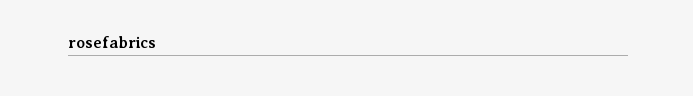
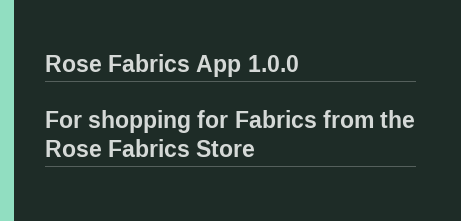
[68,36,156,48] rosefabrics -> [45,54,299,77] [45,110,416,133] [45,139,256,157] Rose Fabrics App 1.0.0 // For shopping for Fabrics from the Rose Fabrics Store

